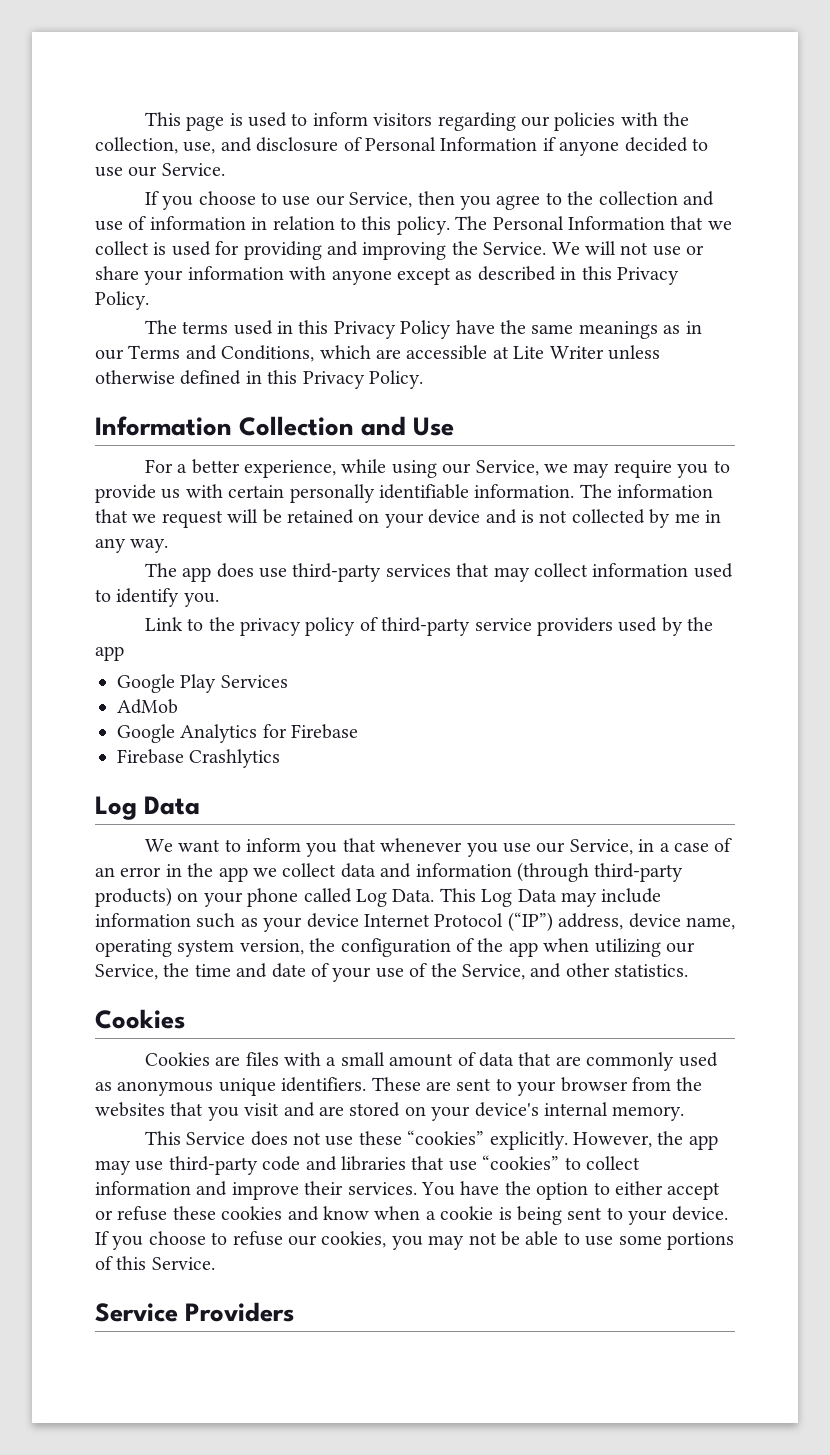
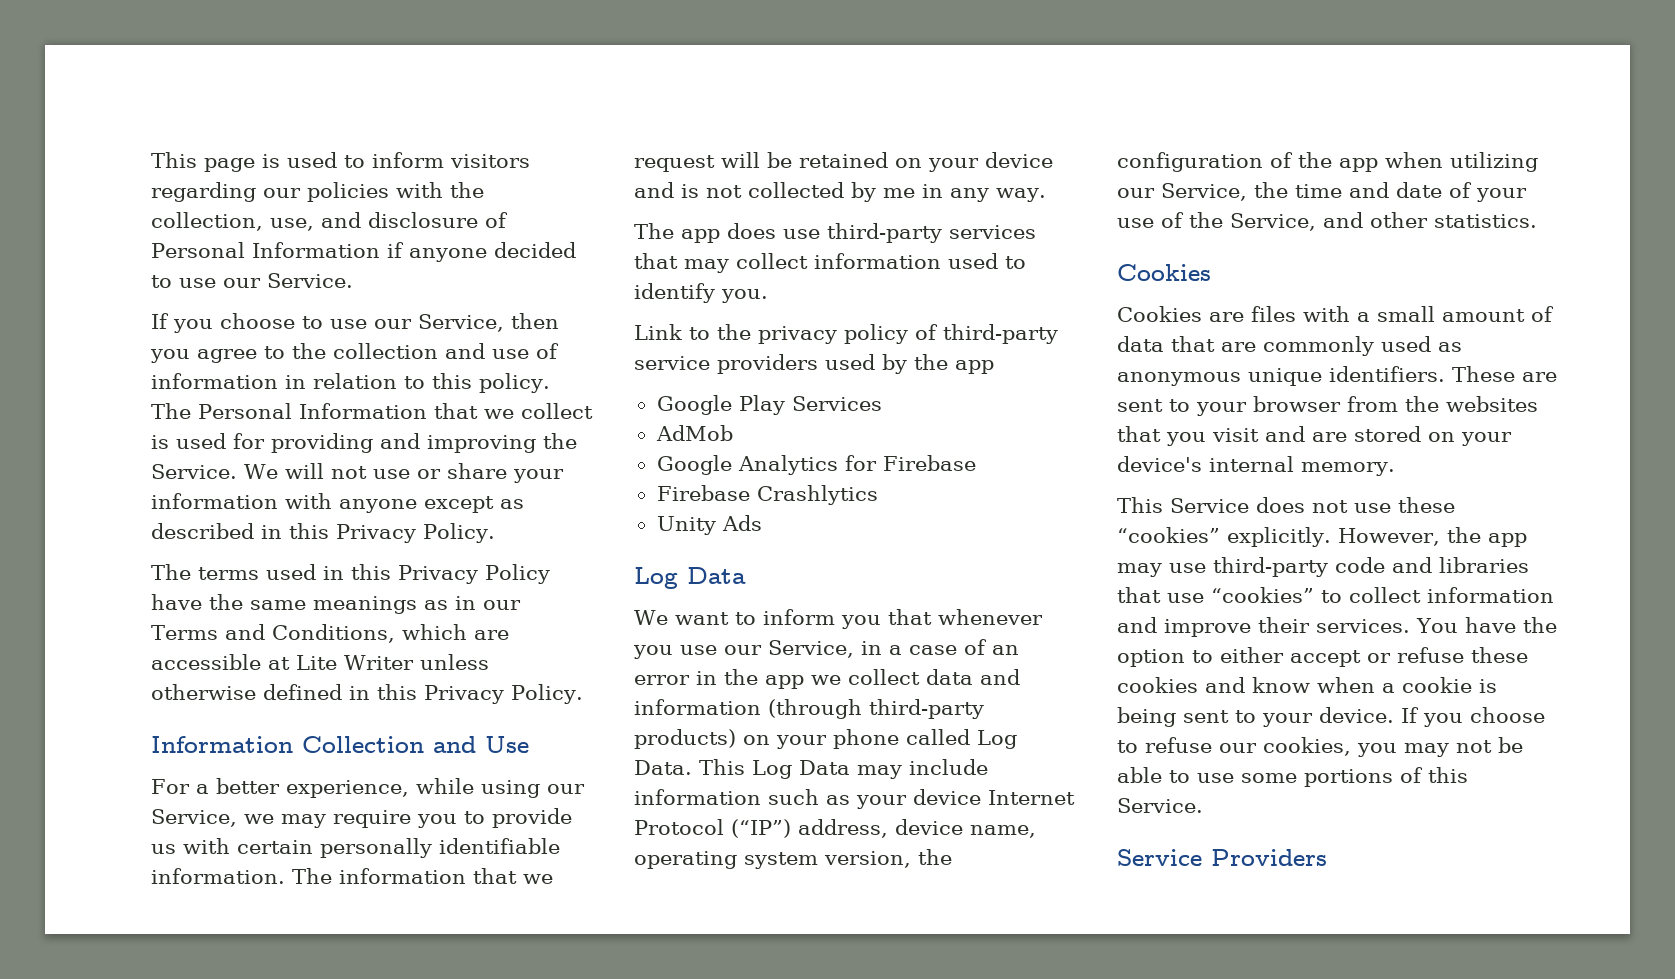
(281, 758) none -> [656,515,762,535] // Unity Ads

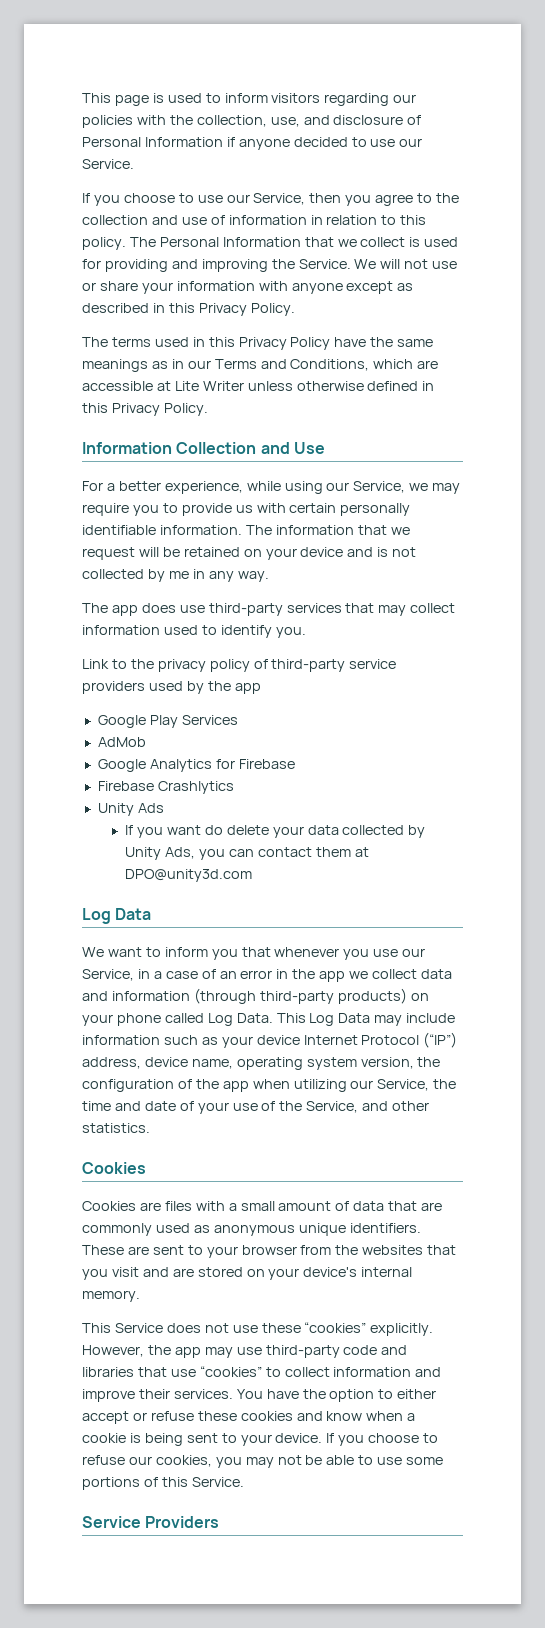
(762, 523) none -> [125,825,426,838] [125,847,369,860] [125,869,253,882] // If you want do delete your data collected by Unity Ads, you can contact them at DPO@unity3d.com

